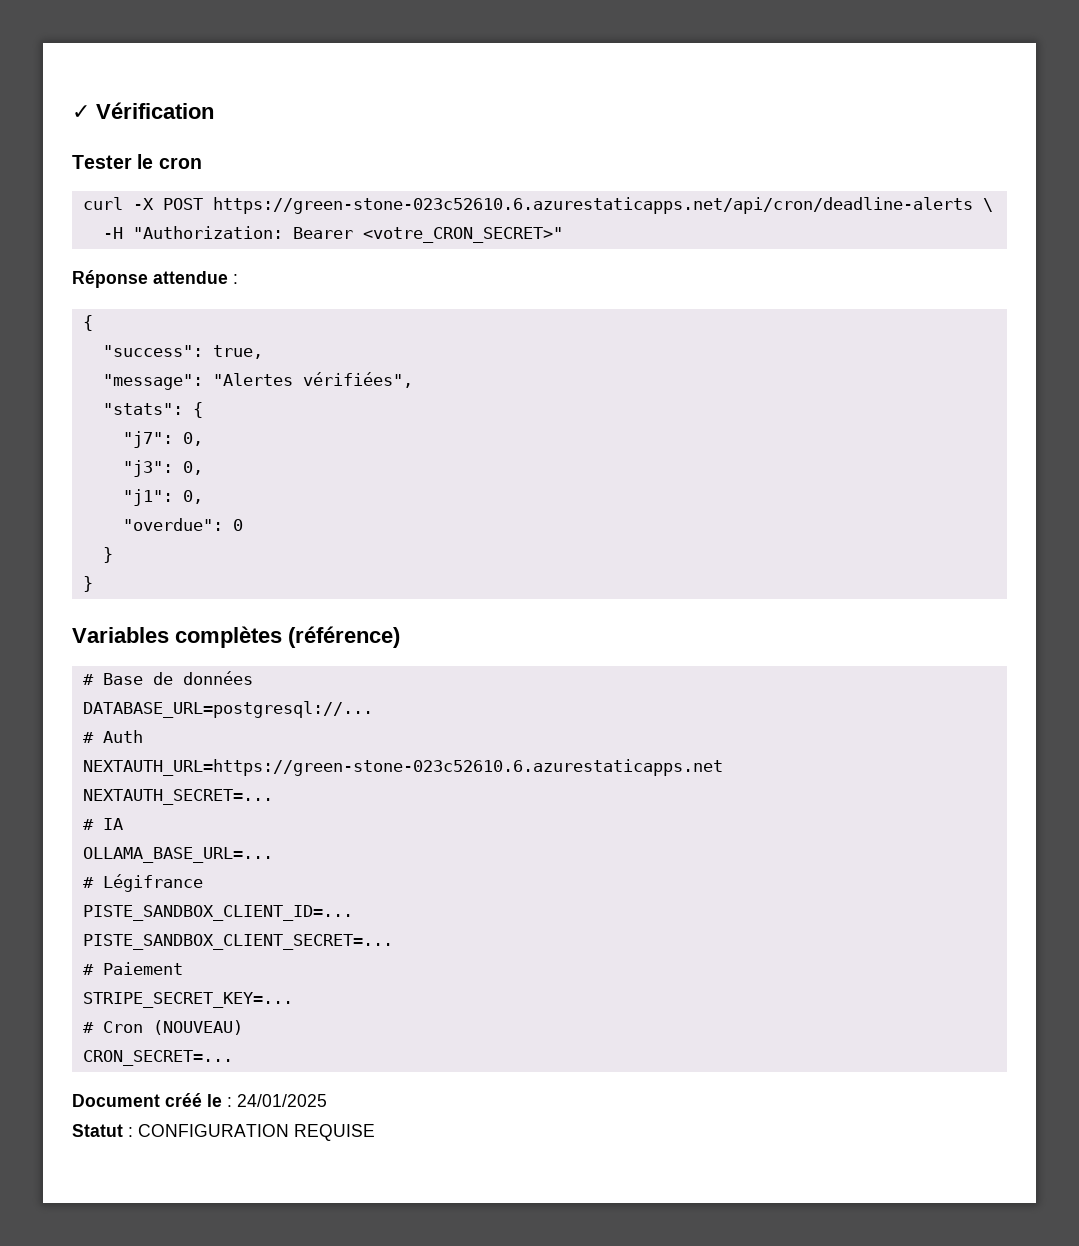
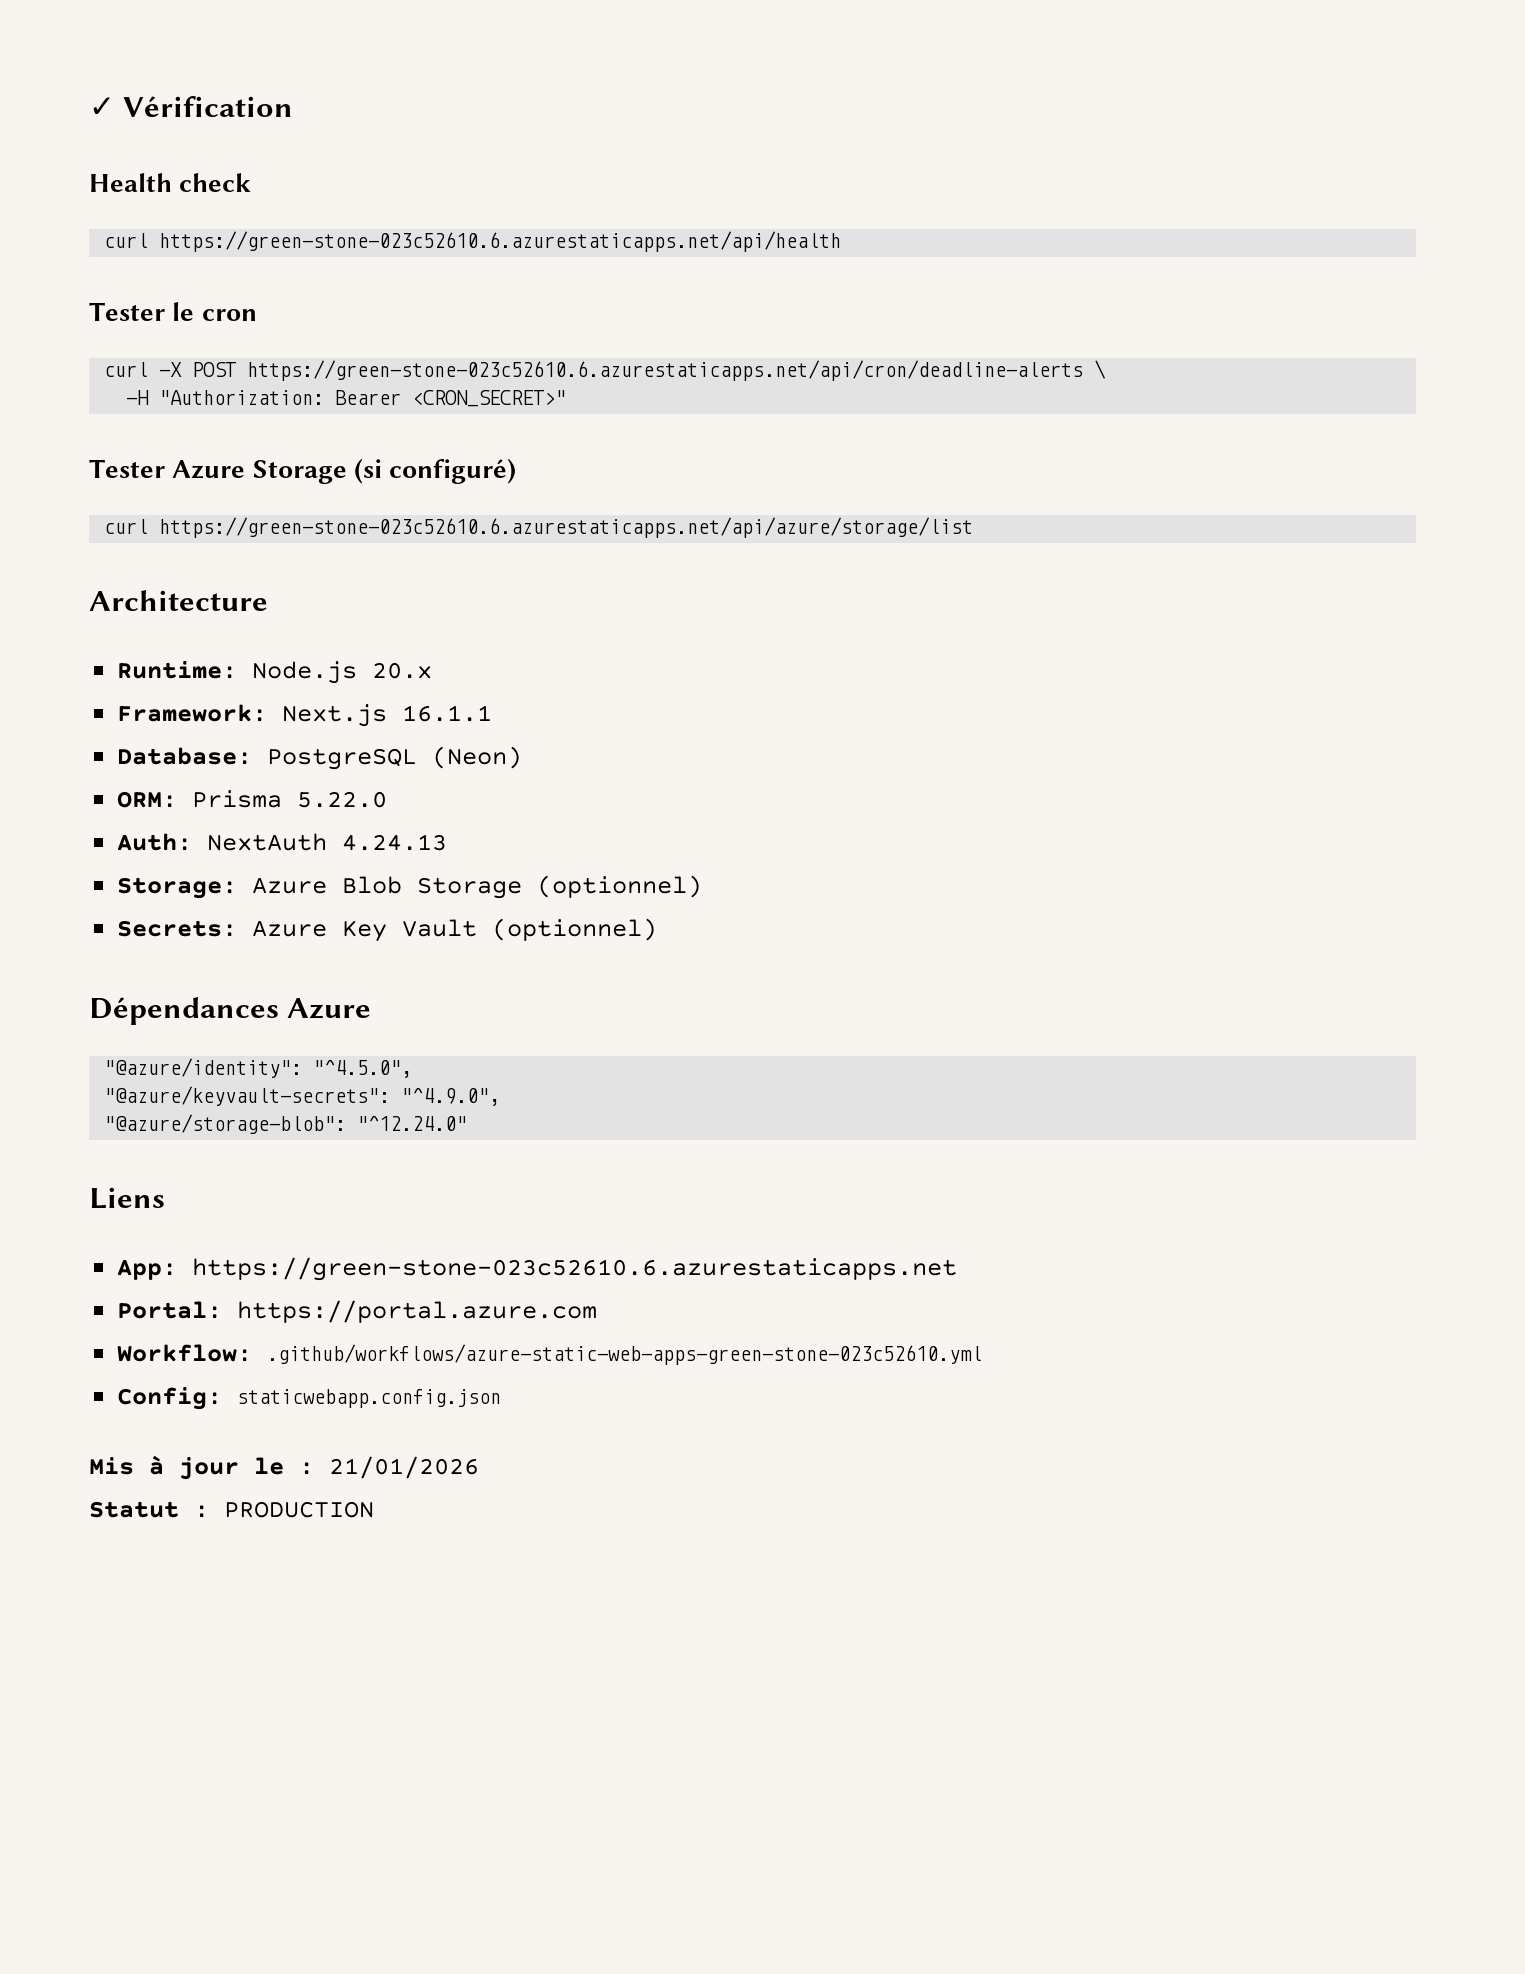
(214, 110) none -> [89,173,252,192] [104,231,842,252] // Health check // curl https://green-stone-023c52610.6.azurestaticapps.net/api/health
[362,227,563,243] [72,270,238,288] [82,315,93,331] [102,345,263,359] [102,372,413,390] [102,402,203,418] [122,431,203,448] [122,460,203,477] [122,489,203,506] [122,518,243,531] [102,547,113,563] [82,576,93,592] [72,626,400,648] [82,671,253,685] [82,701,373,718] [82,730,143,743] [82,759,723,776] [82,789,273,805] [82,818,123,830] [82,847,273,863] [82,874,203,892] [82,905,353,921] [82,934,393,950] [82,962,183,975] [82,992,293,1008] [82,1020,243,1035] [82,1050,233,1066] [72,1093,202,1107] <votre_CRON_SECRET>" // Réponse attendue : // { // "success": true, // "message": "Alertes vérifiées", // "stats": { // "j7": 0, // "j3": 0, // "j1": 0, // "overdue": 0 // } // } // Variables complètes (référence) // # Base de données // DATABASE_URL=postgresql://... // # Auth // NEXTAUTH_URL=https://green-stone-023c52610.6.azurestaticapps.net // NEXTAUTH_SECRET=... // # IA // OLLAMA_BASE_URL=... // # Légifrance // PISTE_SANDBOX_CLIENT_ID=... // PISTE_SANDBOX_CLIENT_SECRET=... // # Paiement // STRIPE_SECRET_KEY=... // # Cron (NOUVEAU) // CRON_SECRET=... // Document créé -> [412,390,567,407] [89,458,517,484] [104,517,974,538] [89,590,268,611] [117,661,433,684] [117,704,493,727] [117,746,523,770] [117,790,388,808] [117,833,448,851] [117,875,703,899] [117,918,658,942] [89,997,372,1025] [104,1058,413,1078] [104,1086,501,1106] [104,1114,468,1134] [89,1187,165,1209] [117,1257,958,1281] [117,1300,598,1323] [117,1344,983,1365] [117,1387,502,1410] [89,1455,239,1480] <CRON_SECRET>" // Tester Azure Storage (si configuré) // curl https://green-stone-023c52610.6.azurestaticapps.net/api/azure/storage/list // Architecture // Runtime: Node.js 20.x // Framework: Next.js 16.1.1 // Database: PostgreSQL (Neon) // ORM: Prisma 5.22.0 // Auth: NextAuth 4.24.13 // Storage: Azure Blob Storage (optionnel) // Secrets: Azure Key Vault (optionnel) // Dépendances Azure // "@azure/identity": "^4.5.0", // "@azure/keyvault-secrets": "^4.9.0", // "@azure/storage-blob": "^12.24.0" // Liens // App: https://green-stone-023c52610.6.azurestaticapps.net // Portal: https://portal.azure.com // Workflow: .github/workflows/azure-static-web-apps-green-stone-023c52610.yml // Config: staticwebapp.config.json // Mis à jour
[237,1094,327,1107] 24/01/2025 -> [329,1456,479,1479] 21/01/2026
[138,1124,375,1141] CONFIGURATION REQUISE -> [224,1501,374,1518] PRODUCTION

